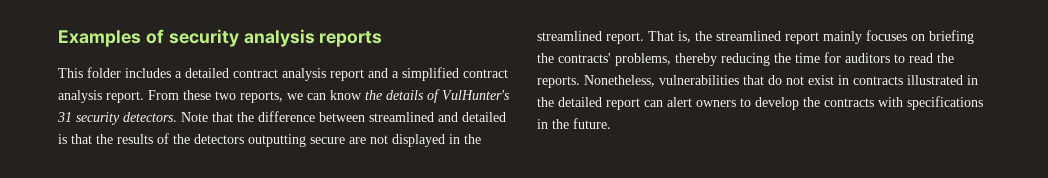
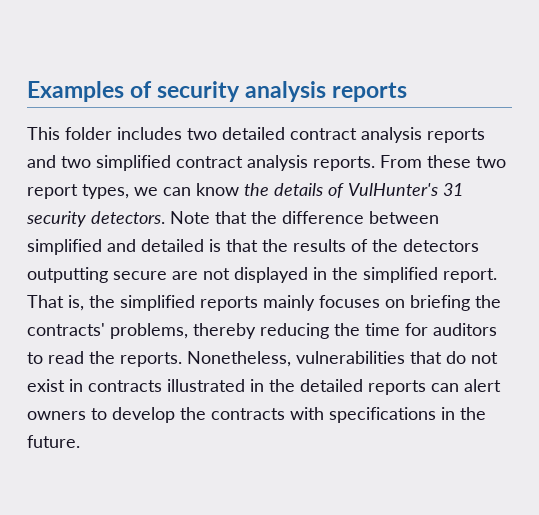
[175,71,182,78] a -> [187,128,217,140] two
[330,68,399,81] report and a -> [427,128,485,143] [27,155,91,168] reports and two
[106,91,144,103] report. -> [313,156,375,171] reports.
[240,91,283,103] reports, -> [27,184,129,199] report types,
[369,112,434,122] streamlined -> [27,239,102,255] simplified
[537,31,602,41] streamlined -> [363,267,438,283] simplified
[716,31,819,44] streamlined report -> [120,295,258,311] simplified reports
[606,98,640,110] report -> [368,380,426,395] reports

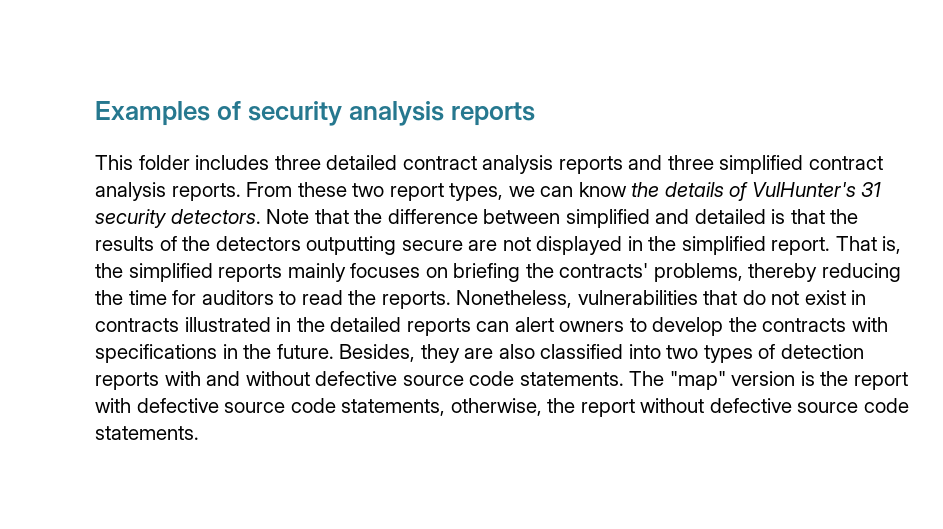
[187,128,217,140] two -> [274,155,321,170] three
[61,156,91,168] two -> [667,155,714,170] three
(80, 441) none -> [339,344,864,363] [95,371,908,390] [95,398,909,417] [95,426,199,440] Besides, they are also classified into two types of detection reports with and without defective source code statements. The "map" version is the report with defective source code statements, otherwise, the report without defective source code statements.

